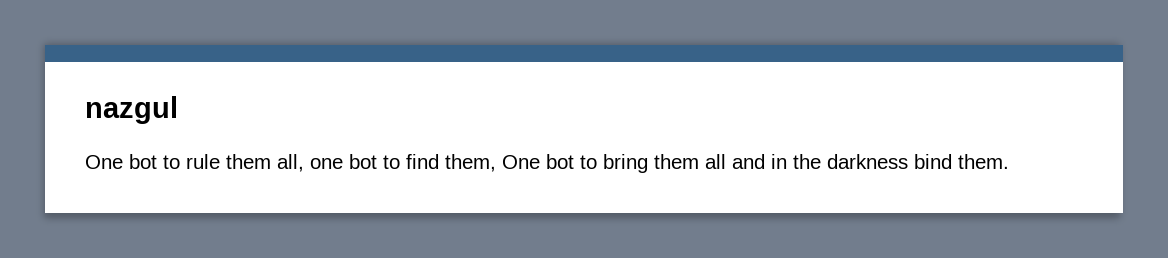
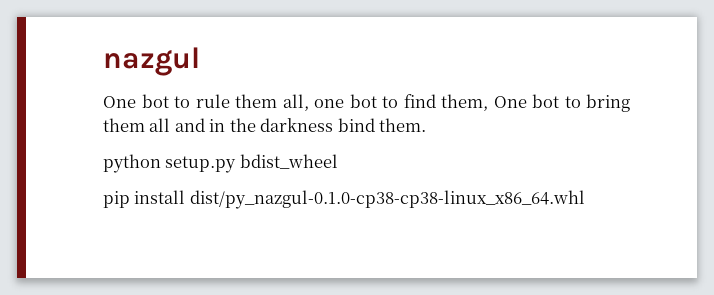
(1009, 161) none -> [103,154,338,173] [103,190,585,209] // python setup.py bdist_wheel // pip install dist/py_nazgul-0.1.0-cp38-cp38-linux_x86_64.whl

